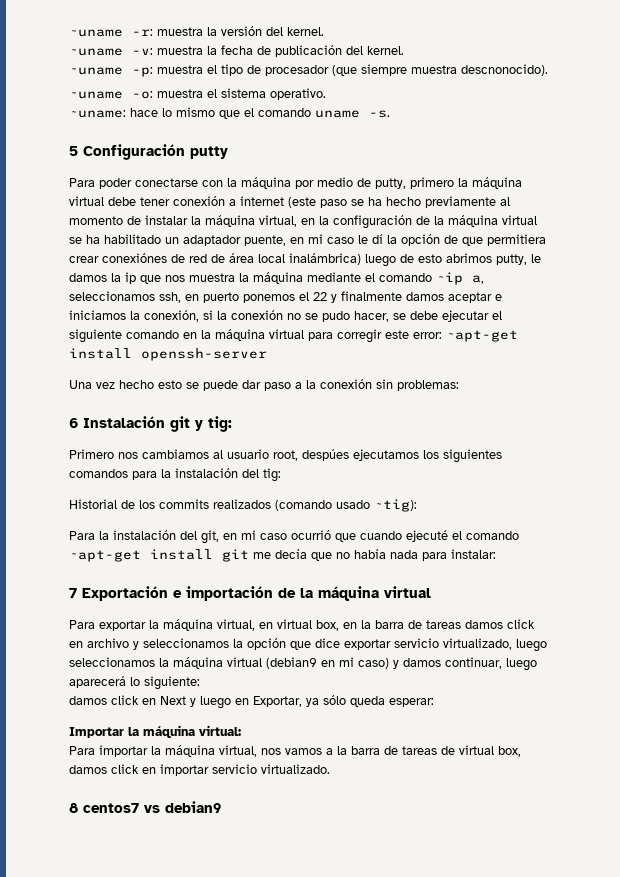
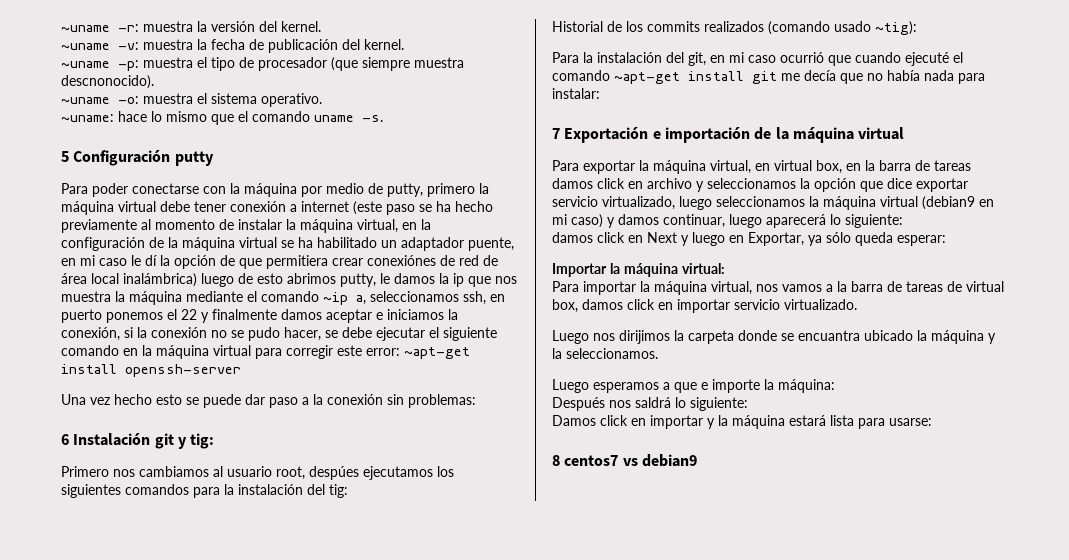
(330, 769) none -> [552,330,996,344] [552,348,658,359] [552,379,835,393] [552,397,748,411] [552,415,932,429] // Luego nos dirijimos la carpeta donde se encuantra ubicado la máquina y la seleccionamos. // Luego esperamos a que e importe la máquina: // Después nos saldrá lo siguiente: // Damos click en importar y la máquina estará lista para usarse:

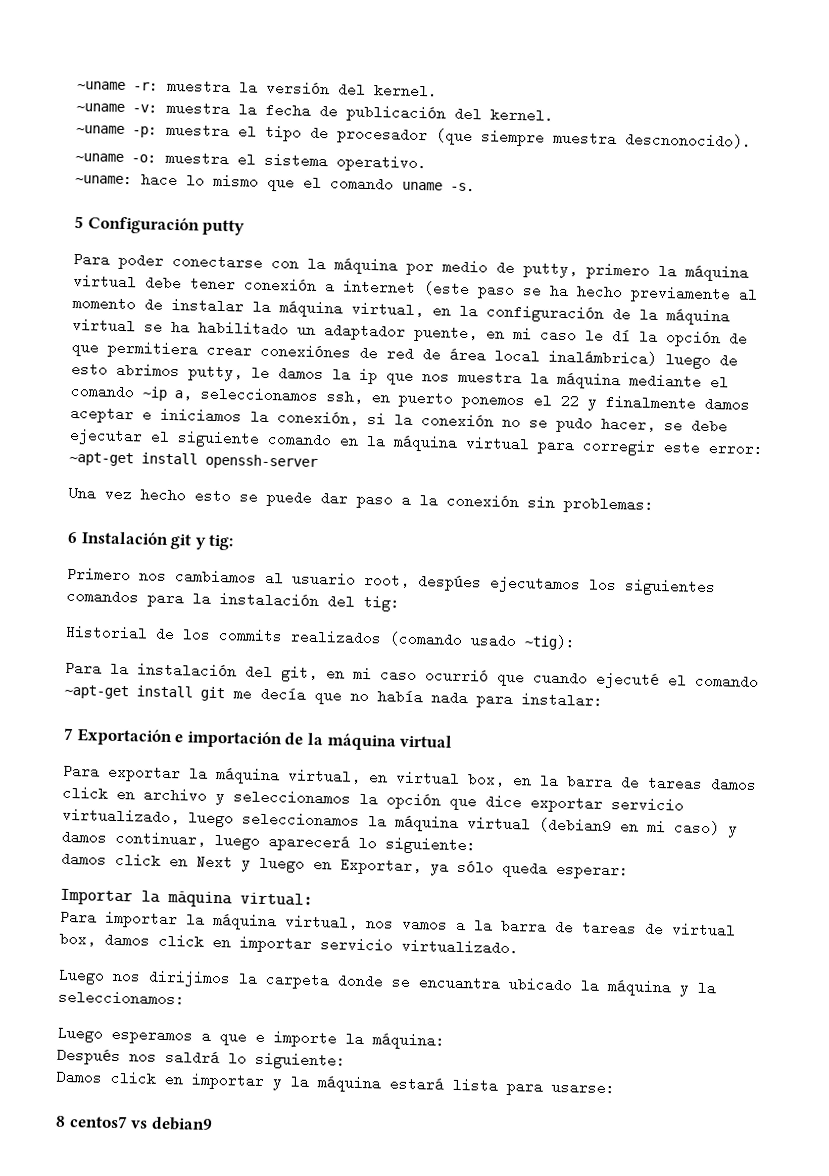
[566,348,658,359] seleccionamos. -> [58,989,185,1007] seleccionamos:

